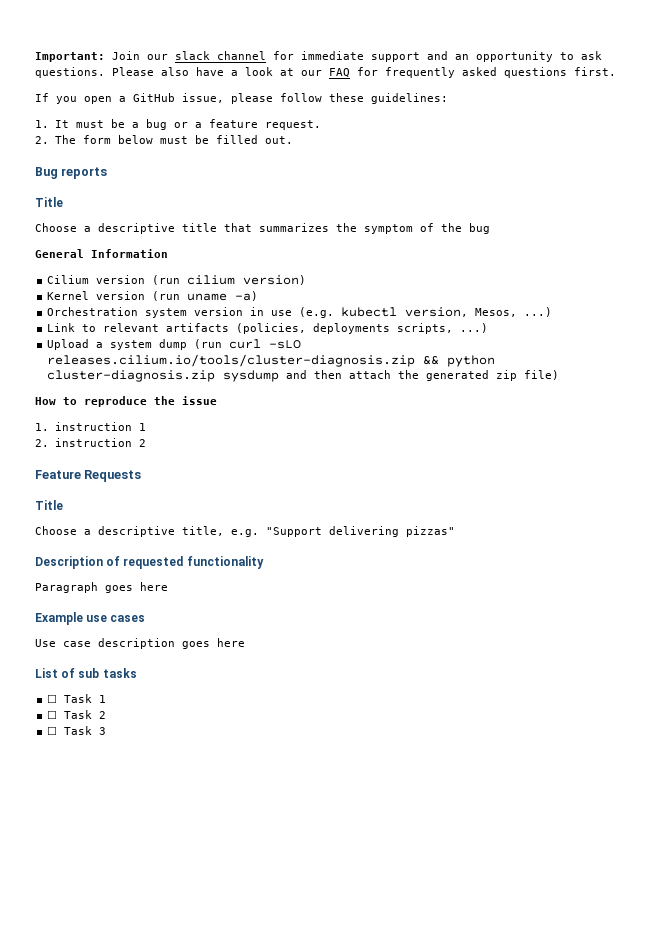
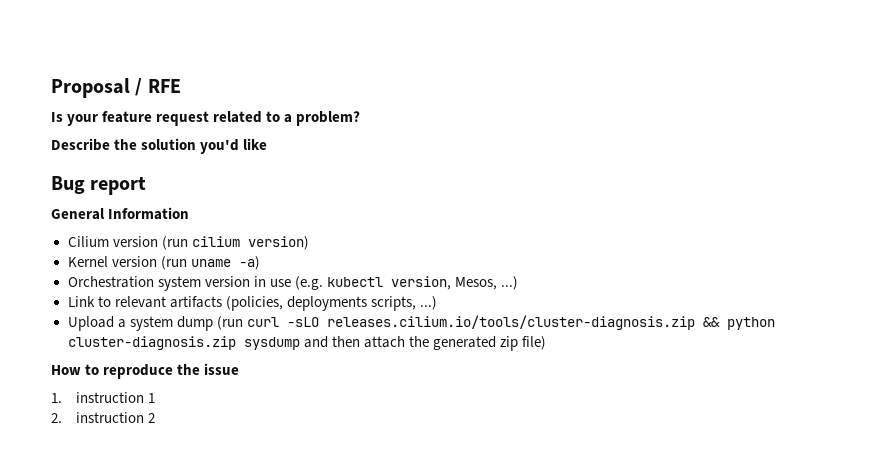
[35,51,602,62] [35,67,616,78] [35,93,448,104] [35,119,321,130] [35,135,293,144] [35,167,108,179] [35,197,63,207] [35,223,490,234] Important: Join our slack channel for immediate support and an opportunity to ask questions. Please also have a look at our FAQ for frequently asked questions first. // If you open a GitHub issue, please follow these guidelines: // 1. It must be a bug or a feature request. // 2. The form below must be filled out. // Bug reports // Title // Choose a descriptive title that summarizes the symptom of the bug -> [51,78,181,98] [51,111,361,126] [51,138,268,154] [51,176,147,195] Proposal / RFE // Is your feature request related to a problem? // Describe the solution you'd like // Bug report
[35,470,142,482] [35,500,63,510] [35,526,455,537] [35,556,264,569] [35,582,168,593] [35,612,146,625] [35,638,245,649] [35,668,137,678] [47,694,107,703] [47,710,107,719] [47,726,107,735] // Feature Requests // Title // Choose a descriptive title, e.g. "Support delivering pizzas" // Description of requested functionality // Paragraph goes here // Example use cases // Use case description goes here // List of sub tasks // ☐ Task 1 // ☐ Task 2 // ☐ Task 3 -> (156, 418) none

